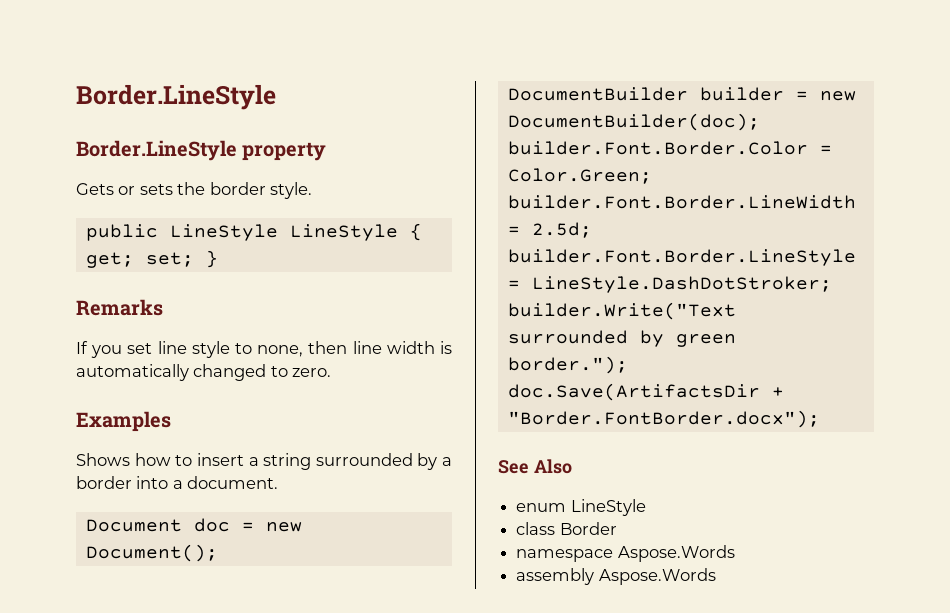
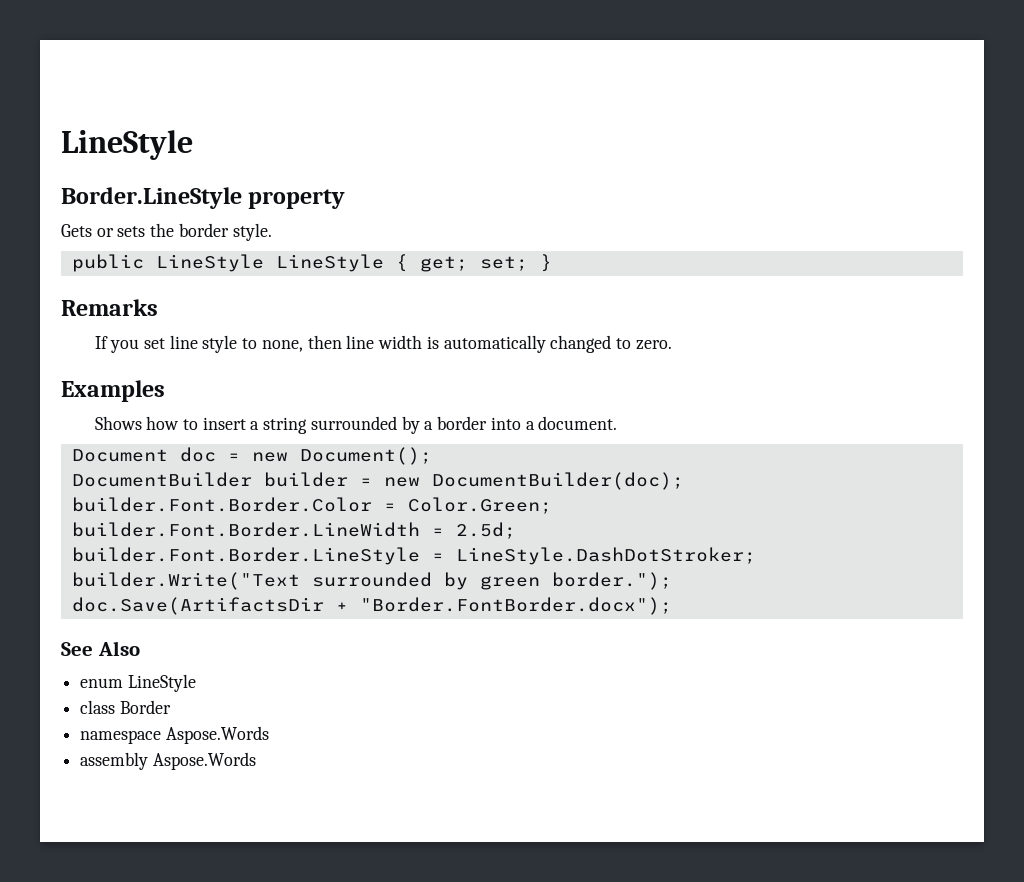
[76,84,276,110] Border.LineStyle -> [61,130,193,160] LineStyle

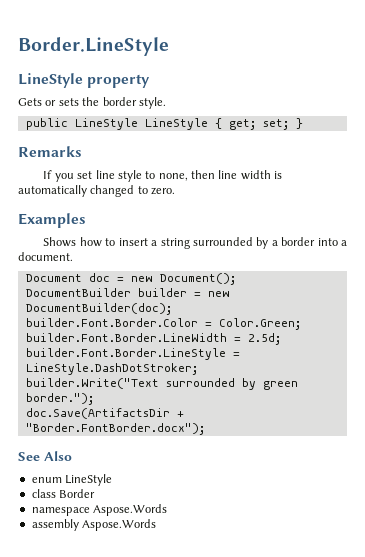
[61,130,193,160] [61,187,242,209] LineStyle // Border.LineStyle -> [18,37,169,56] [18,73,83,88] Border.LineStyle // LineStyle

